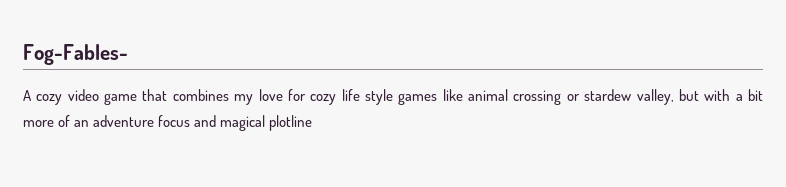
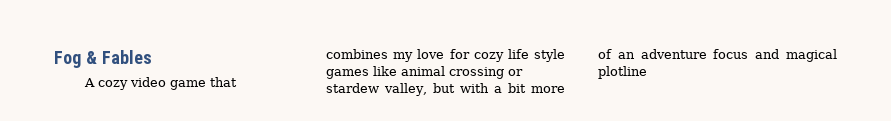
[23,44,128,65] Fog-Fables- -> [54,50,152,68] Fog & Fables

